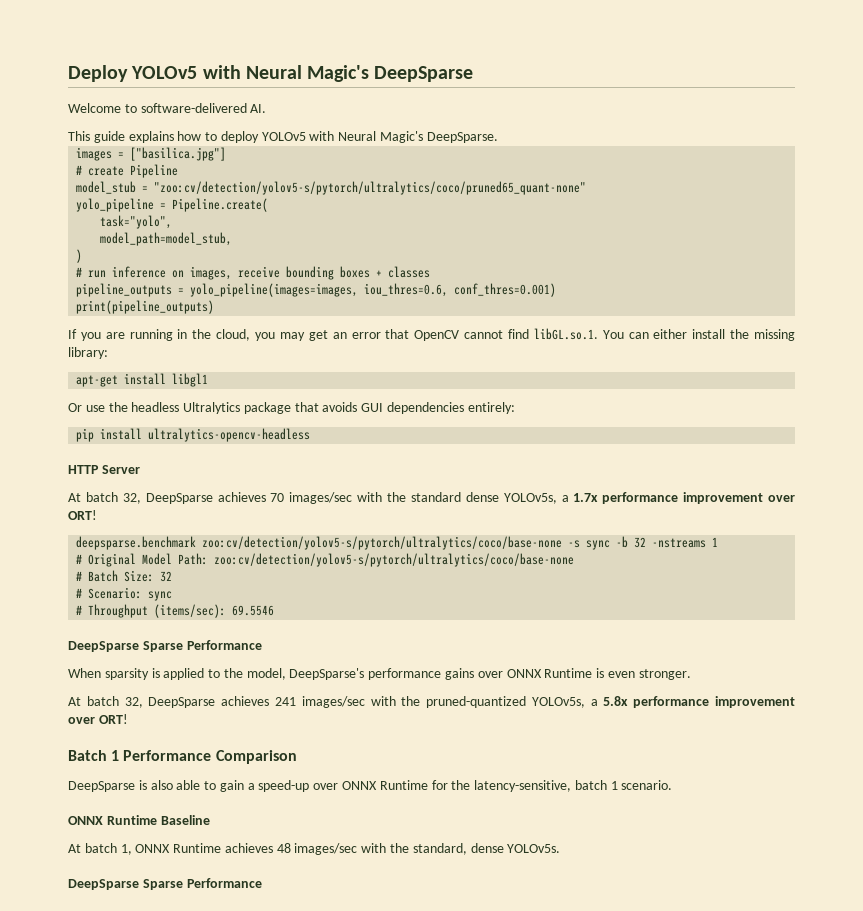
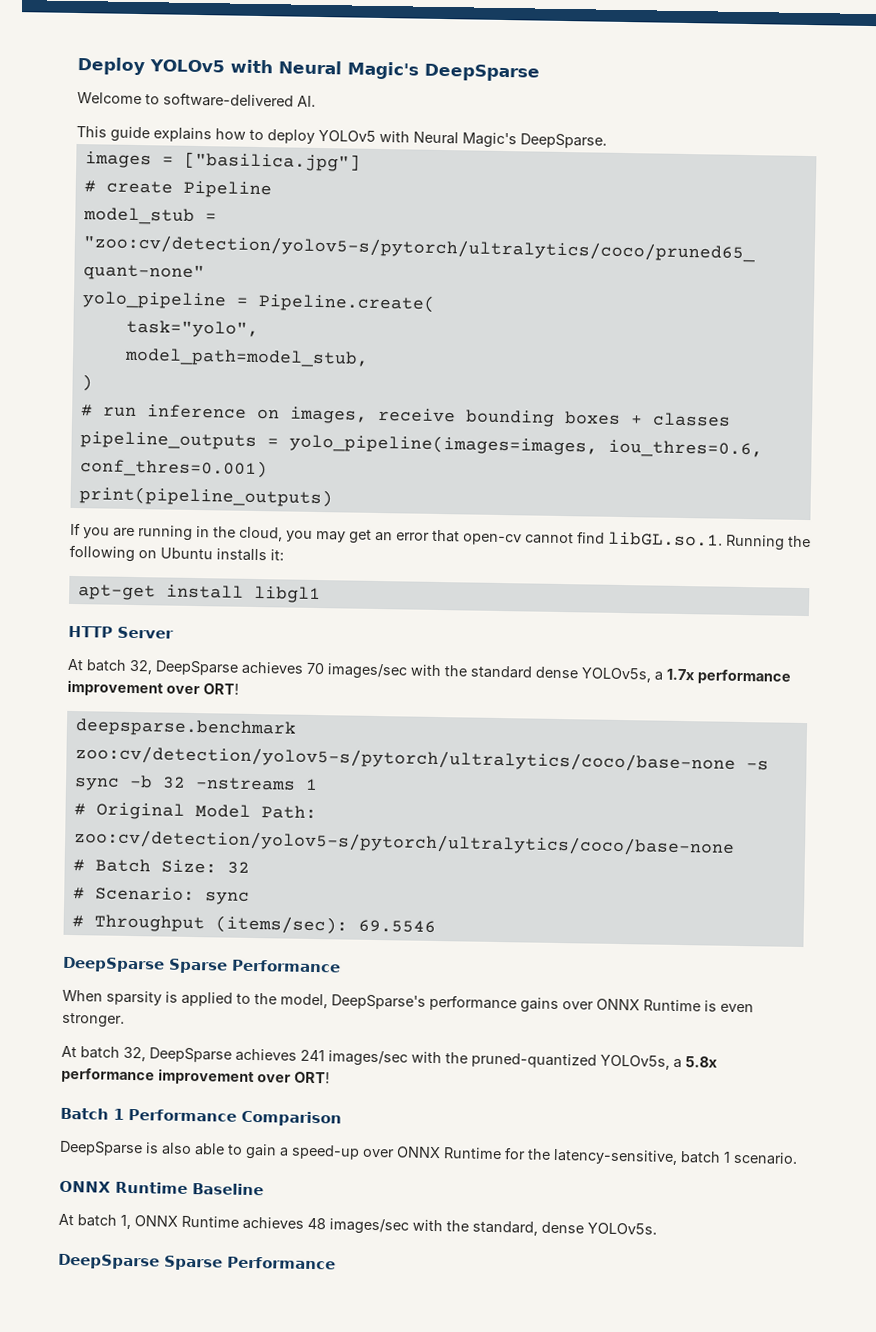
[414,330,460,341] OpenCV -> [462,533,522,546] open-cv
[602,329,796,341] [68,347,108,359] [76,373,209,387] [68,402,515,414] [76,428,311,442] You can either install the missing library: // apt-get install libgl1 // Or use the headless Ultralytics package that avoids GUI dependencies entirely: // pip install ultralytics-opencv-headless -> [725,534,811,551] [69,544,284,563] [77,584,321,604] Running the following on Ubuntu installs it: // apt-get install libgl1

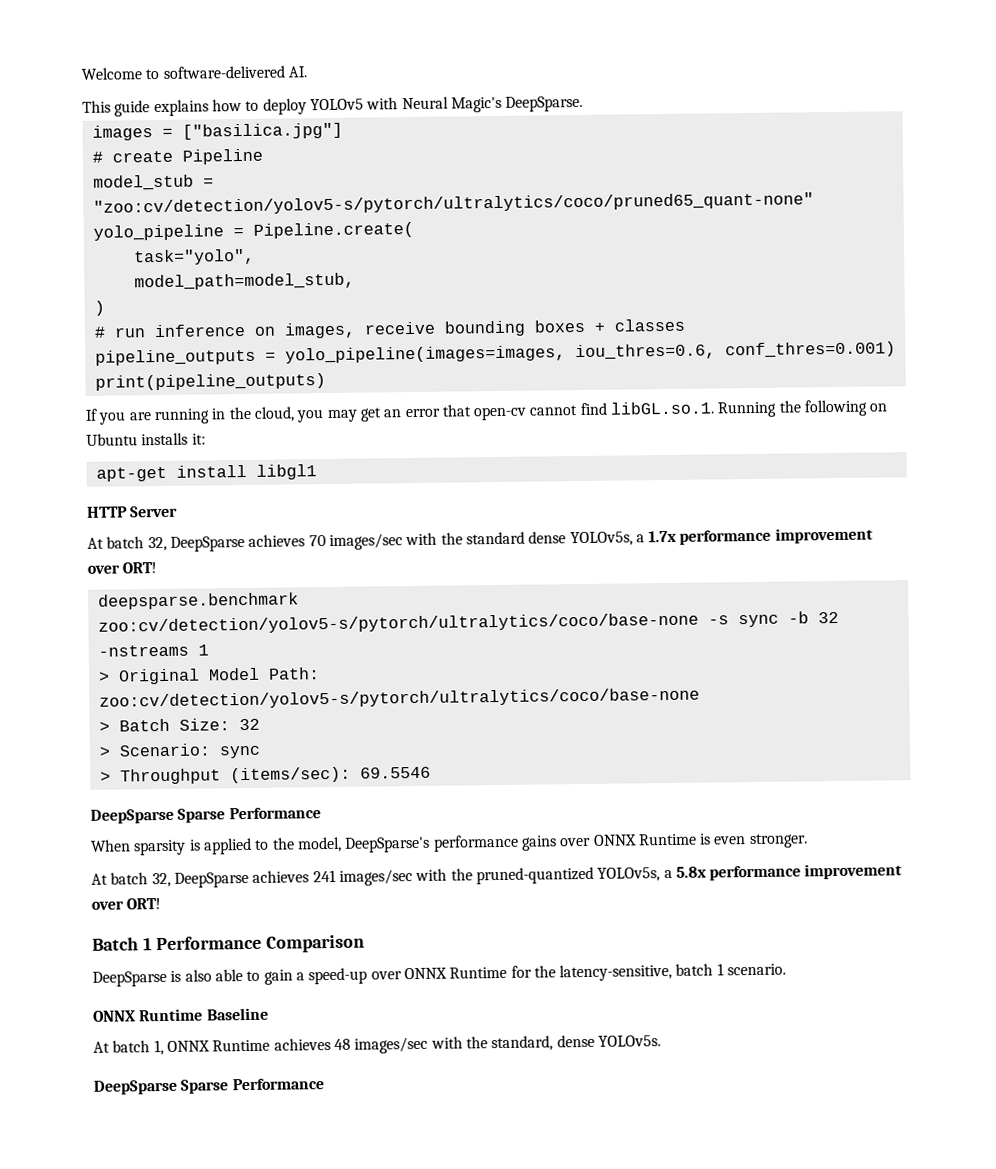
[77,57,540,82] Deploy YOLOv5 with Neural Magic's DeepSparse // -> (81, 73) none
[73,803,86,816] # -> [98,671,110,682] >
[72,859,85,872] # -> [98,721,110,732] >
[72,887,85,900] # -> [98,746,111,757] >
[71,915,84,928] # -> [99,771,111,782] >

